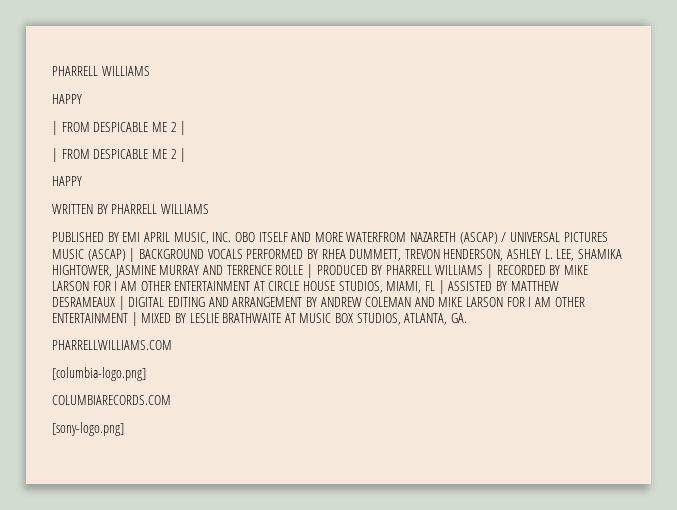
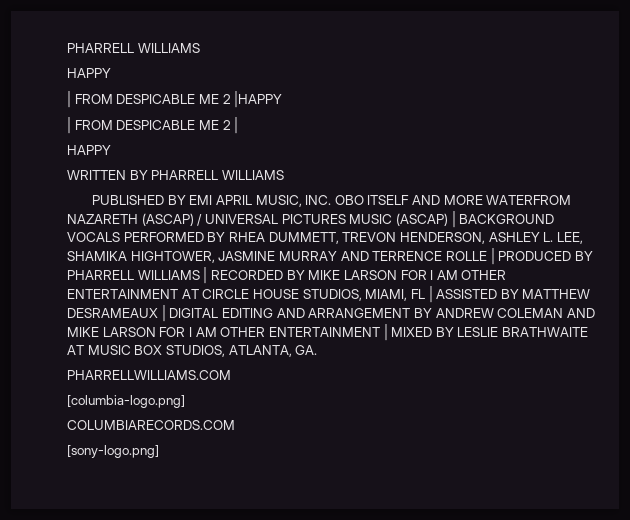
[180,121,187,135] | -> [234,91,283,108] |HAPPY

